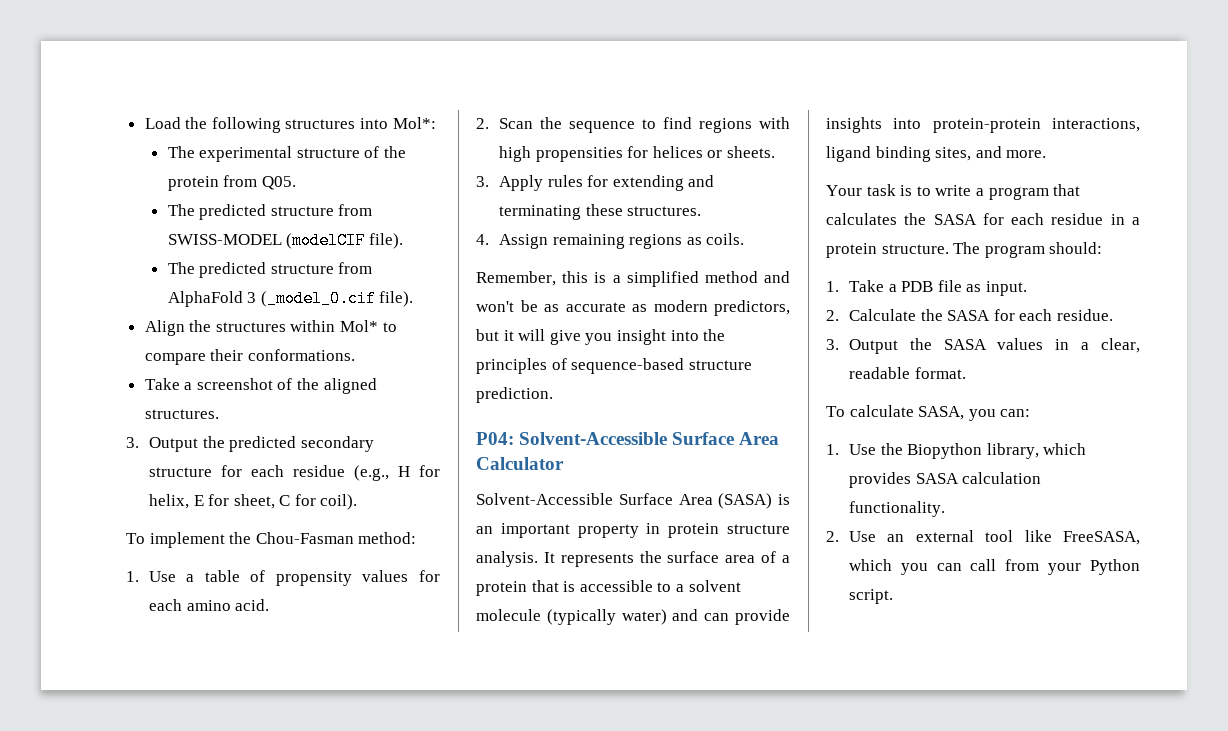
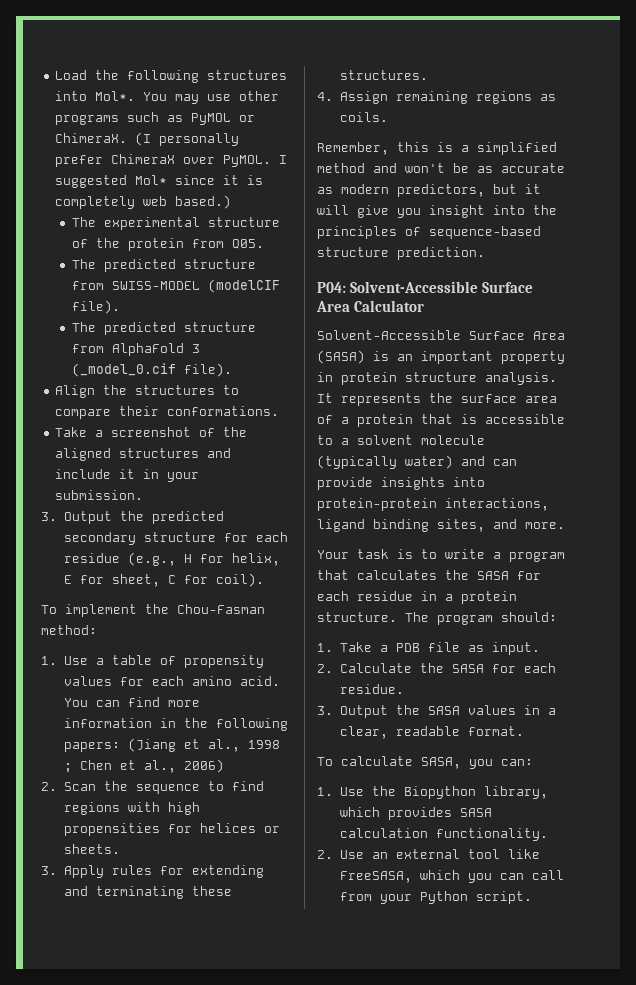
[392,117,436,129] Mol*: -> [95,91,280,104] [55,112,256,125] [55,132,240,146] [55,154,288,167] [55,175,264,188] [55,195,232,209] Mol*. You may use other programs such as PyMOL or ChimeraX. (I personally prefer ChimeraX over PyMOL. I suggested Mol* since it is completely web based.)
[290,320,379,332] within Mol* -> (216, 390) none
[144,409,219,419] structures. -> [119,448,232,458] [55,469,200,482] [55,490,144,500] structures and include it in your submission.
(270, 605) none -> [63,697,200,707] [63,718,288,731] [63,738,280,752] [63,759,224,773] You can find more information in the following papers: (Jiang et al., 1998 ; Chen et al., 2006)

